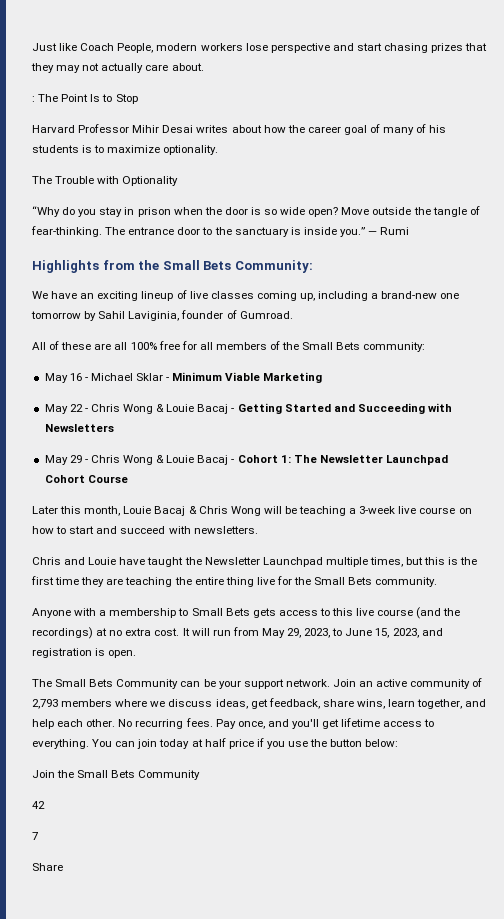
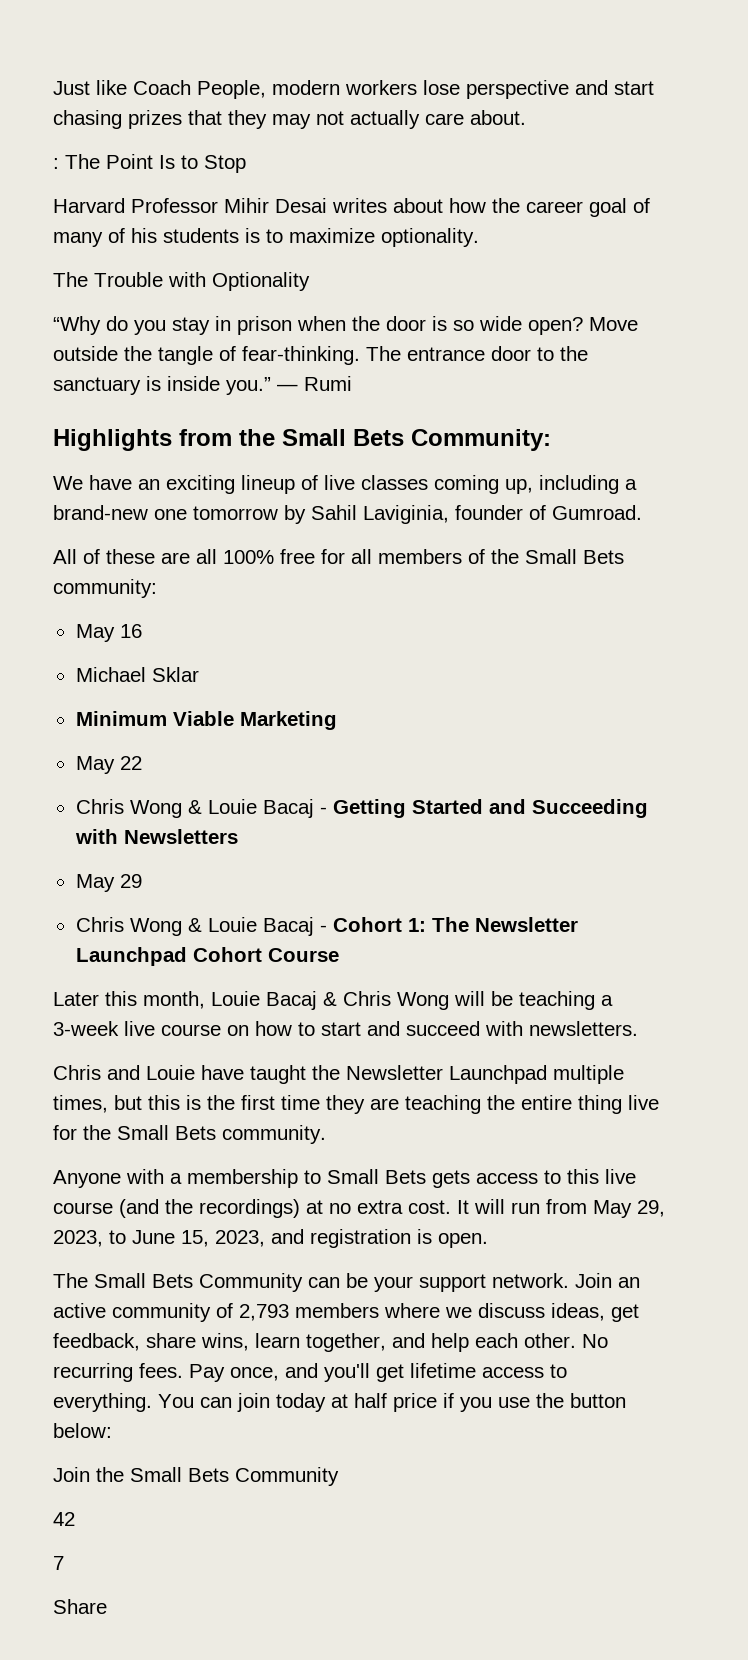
[84,377,88,381] - -> (142, 631) //
[166,377,170,381] - -> (199, 674) //
[84,408,88,412] - -> (142, 763) //
[84,459,88,463] - -> (142, 881) //

